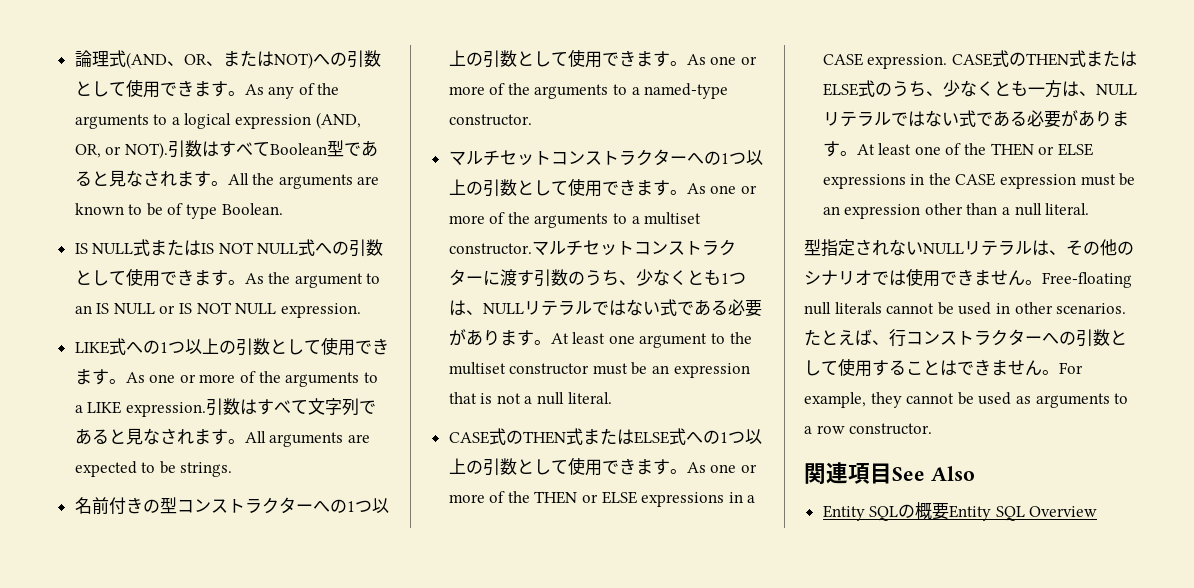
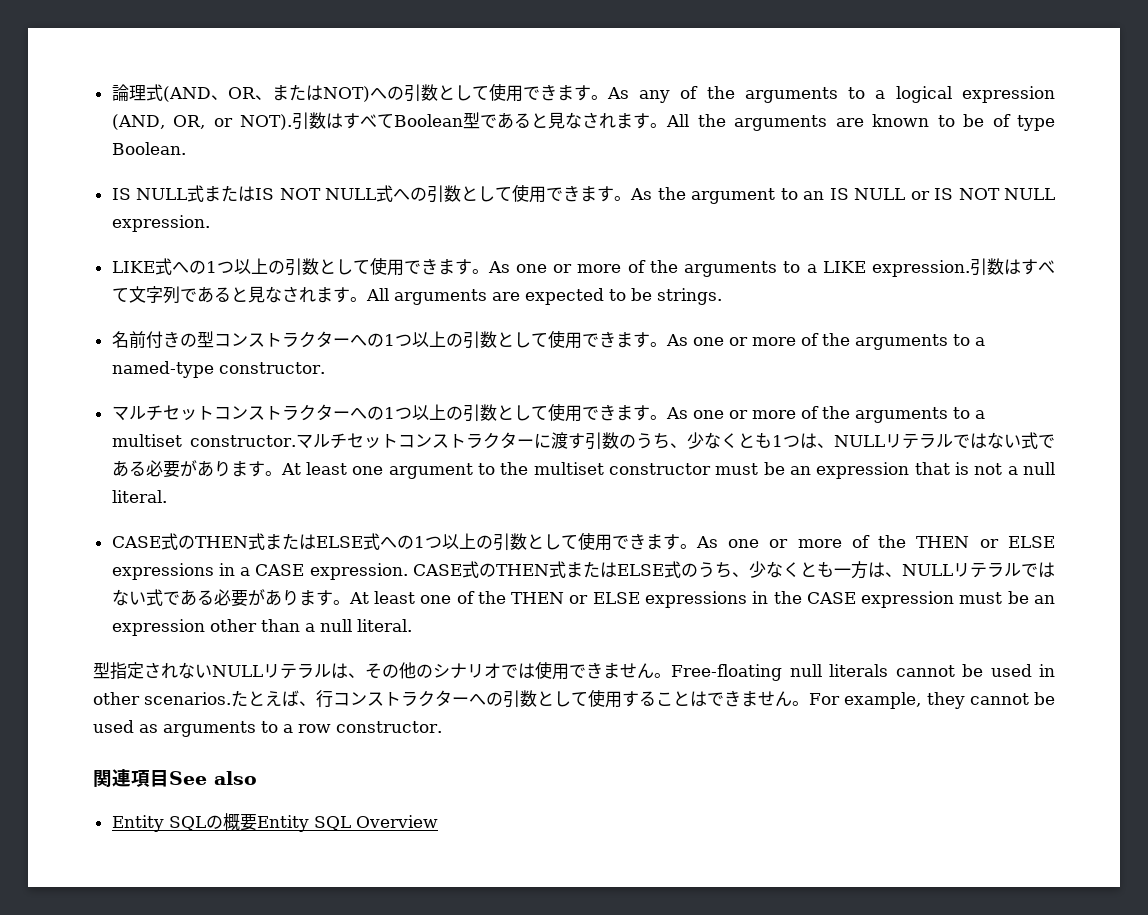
[930,466,975,481] Also -> [214,771,257,785] also

